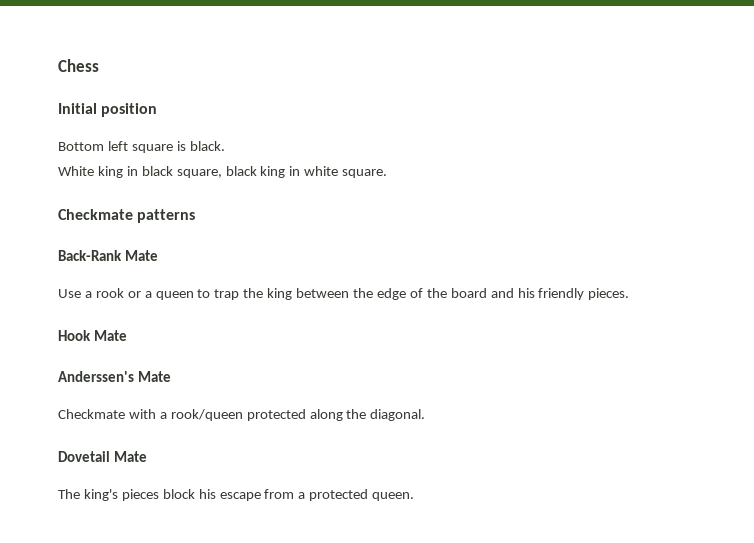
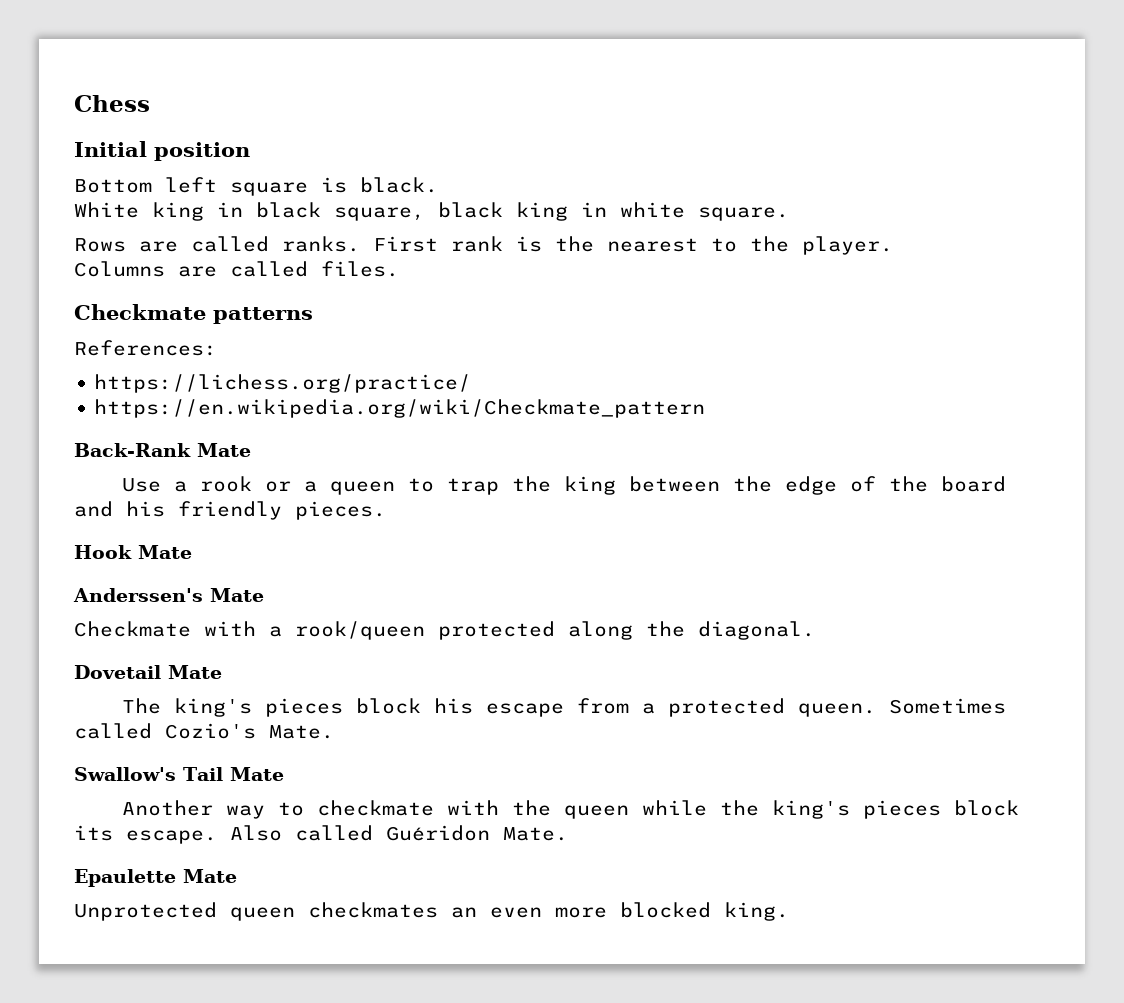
(388, 173) none -> [74,236,893,255] [74,261,399,277] // Rows are called ranks. First rank is the nearest to the player. // Columns are called files.
(196, 216) none -> [74,340,217,356] [94,374,472,393] [94,399,706,418] // References: // https://lichess.org/practice/ // https://en.wikipedia.org/wiki/Checkmate_pattern
(415, 496) none -> [888,698,1006,714] [74,723,334,739] [74,767,284,781] [121,800,1019,819] [74,825,568,844] [74,869,237,887] [74,902,789,921] Sometimes called Cozio's Mate. // Swallow's Tail Mate // Another way to checkmate with the queen while the king's pieces block its escape. Also called Guéridon Mate. // Epaulette Mate // Unprotected queen checkmates an even more blocked king.

